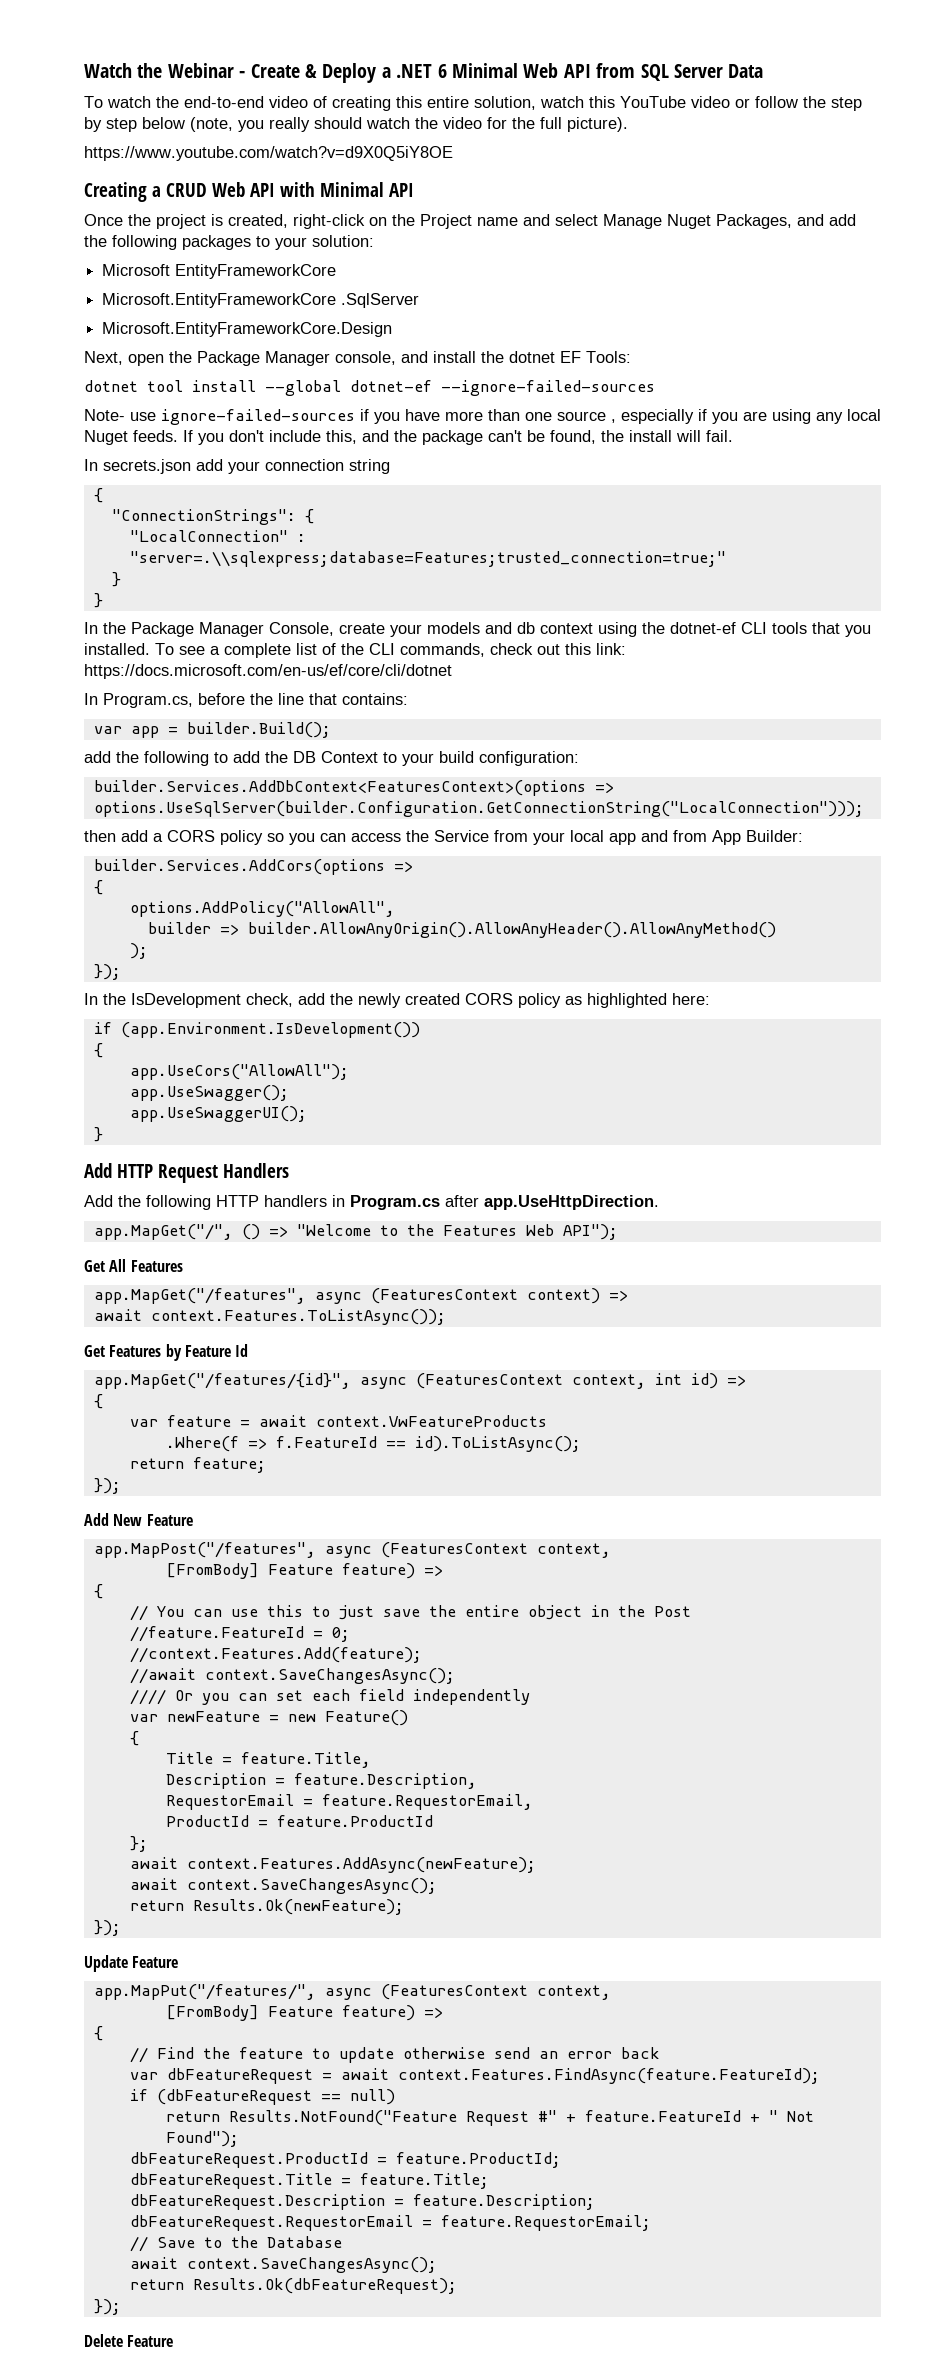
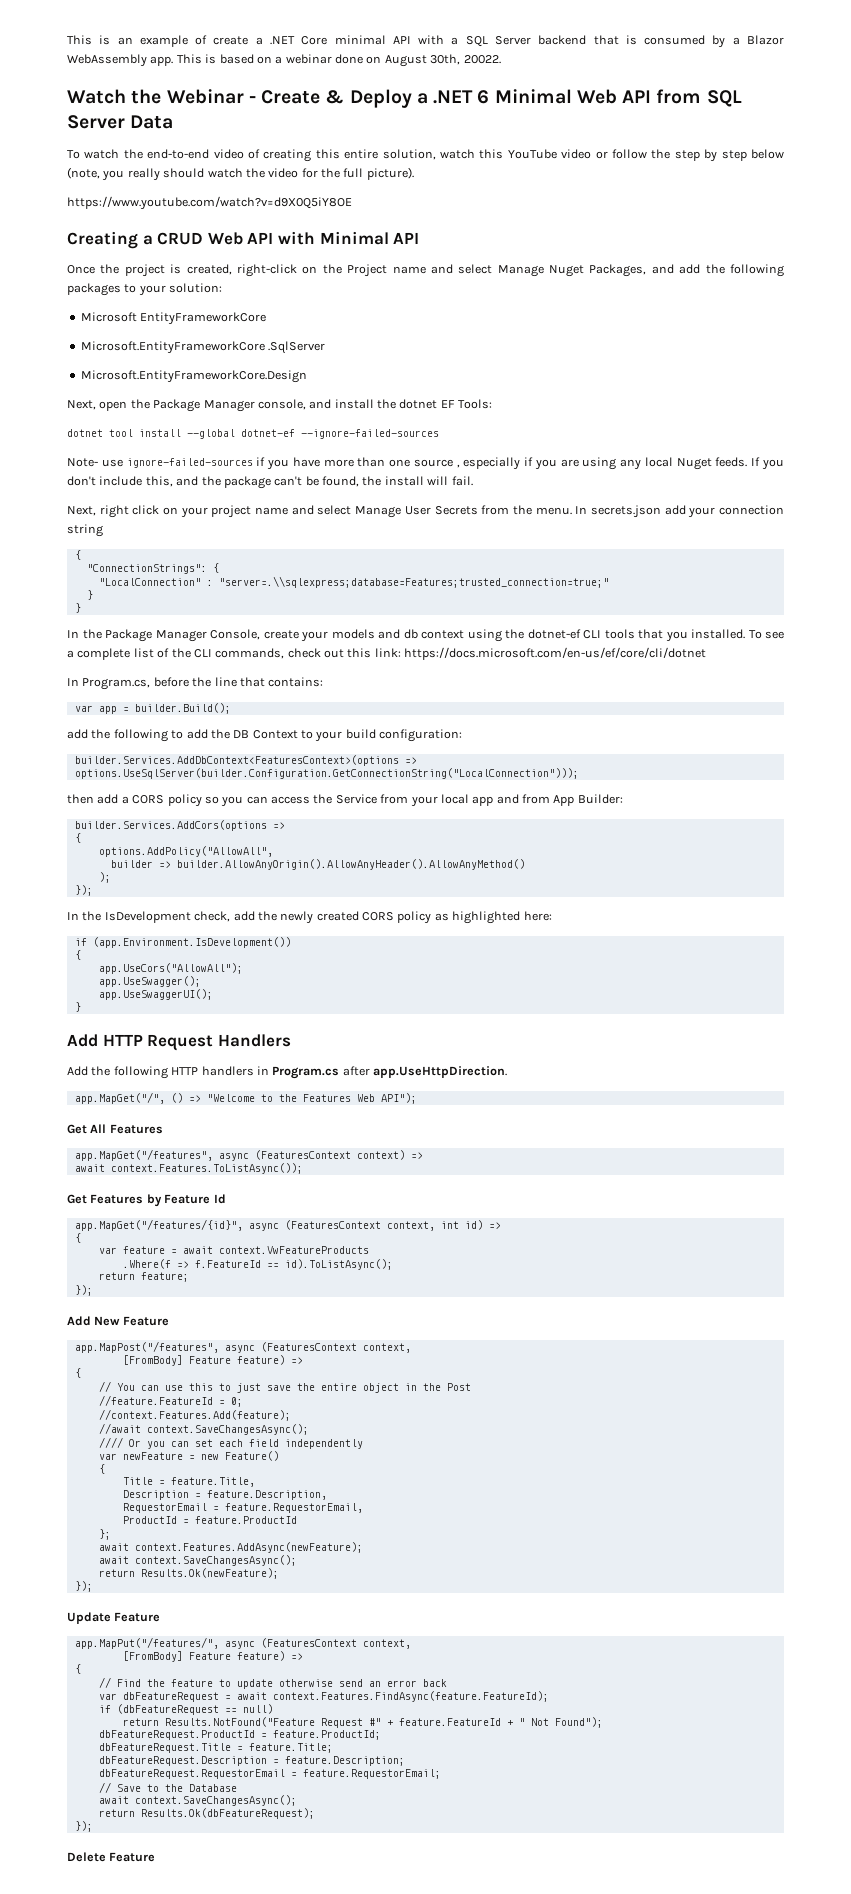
(84, 70) none -> [67,35,785,48] [67,54,501,67] This is an example of create a .NET Core minimal API with a SQL Server backend that is consumed by a Blazor WebAssembly app. This is based on a webinar done on August 30th, 20022. //
(733, 436) none -> [67,505,572,518] Next, right click on your project name and select Manage User Secrets from the menu.

